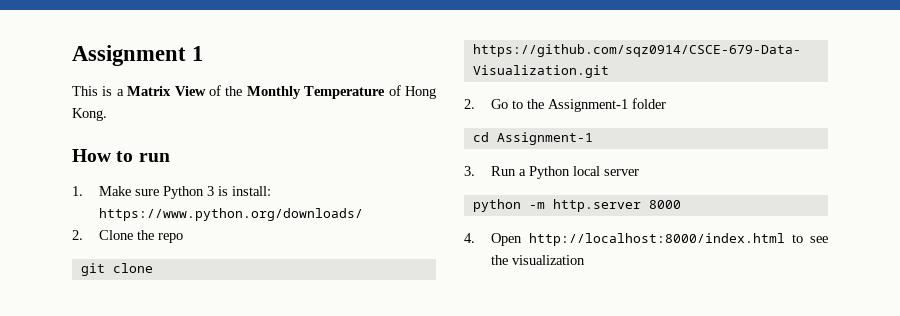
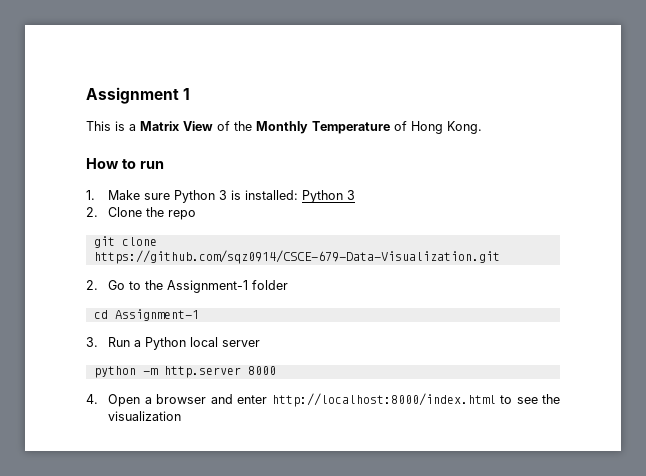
[232,186,272,196] [99,208,364,221] install: https://www.python.org/downloads/ -> [245,190,356,203] installed: Python 3
(523, 239) none -> [144,394,268,404] a browser and enter

